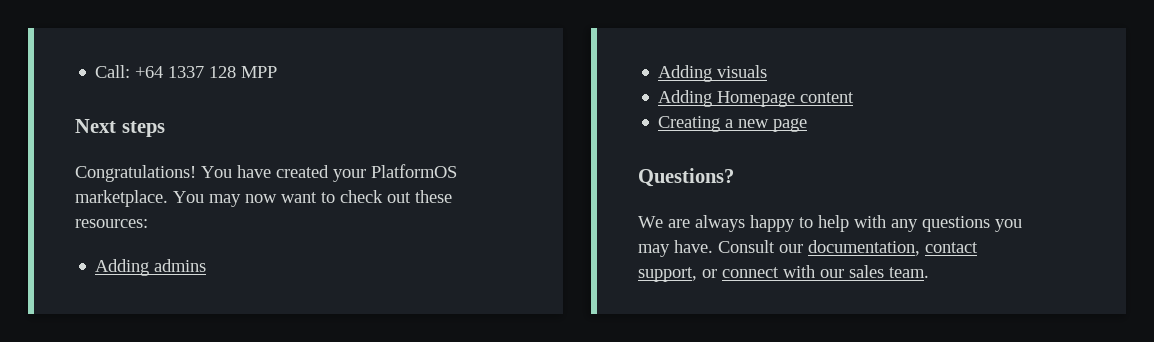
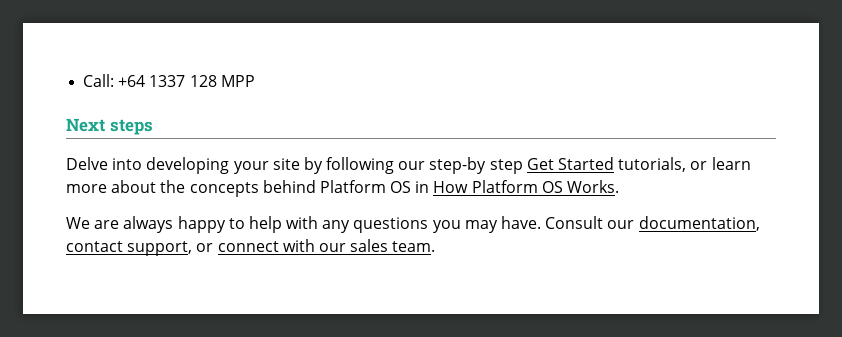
[75,164,457,182] [75,190,452,207] [75,219,148,228] [95,259,207,276] [658,65,768,82] [658,90,855,107] [658,116,808,132] [638,168,734,187] Congratulations! You have created your PlatformOS marketplace. You may now want to check out these resources: // Adding admins // Adding visuals // Adding Homepage content // Creating a new page // Questions? -> [66,157,751,174] [66,180,620,197] Delve into developing your site by following our step-by step Get Started tutorials, or learn more about the concepts behind Platform OS in How Platform OS Works.

